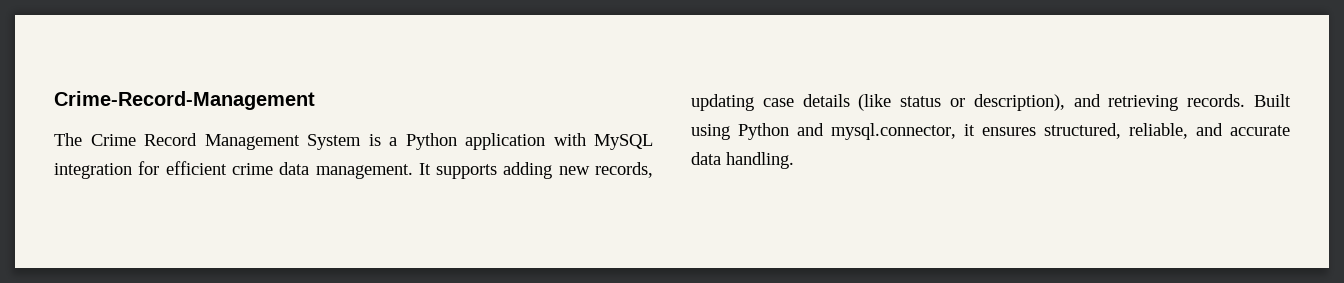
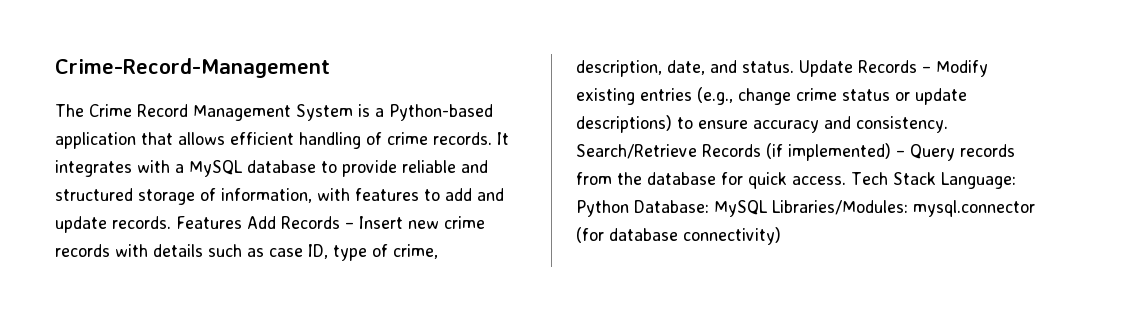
[405,133,653,150] [54,161,653,179] [691,94,1291,111] [691,123,1290,140] [691,152,794,169] Python application with MySQL integration for efficient crime data management. It supports adding new records, updating case details (like status or description), and retrieving records. Built using Python and mysql.connector, it ensures structured, reliable, and accurate data handling. -> [389,104,493,121] [55,132,509,149] [55,160,488,177] [55,188,504,205] [55,216,485,233] [55,244,438,261] [576,60,988,77] [576,87,967,105] [576,115,948,133] [576,143,1015,161] [576,172,1016,189] [576,200,1035,217] [576,227,781,245] Python-based application that allows efficient handling of crime records. It integrates with a MySQL database to provide reliable and structured storage of information, with features to add and update records. Features Add Records – Insert new crime records with details such as case ID, type of crime, description, date, and status. Update Records – Modify existing entries (e.g., change crime status or update descriptions) to ensure accuracy and consistency. Search/Retrieve Records (if implemented) – Query records from the database for quick access. Tech Stack Language: Python Database: MySQL Libraries/Modules: mysql.connector (for database connectivity)

